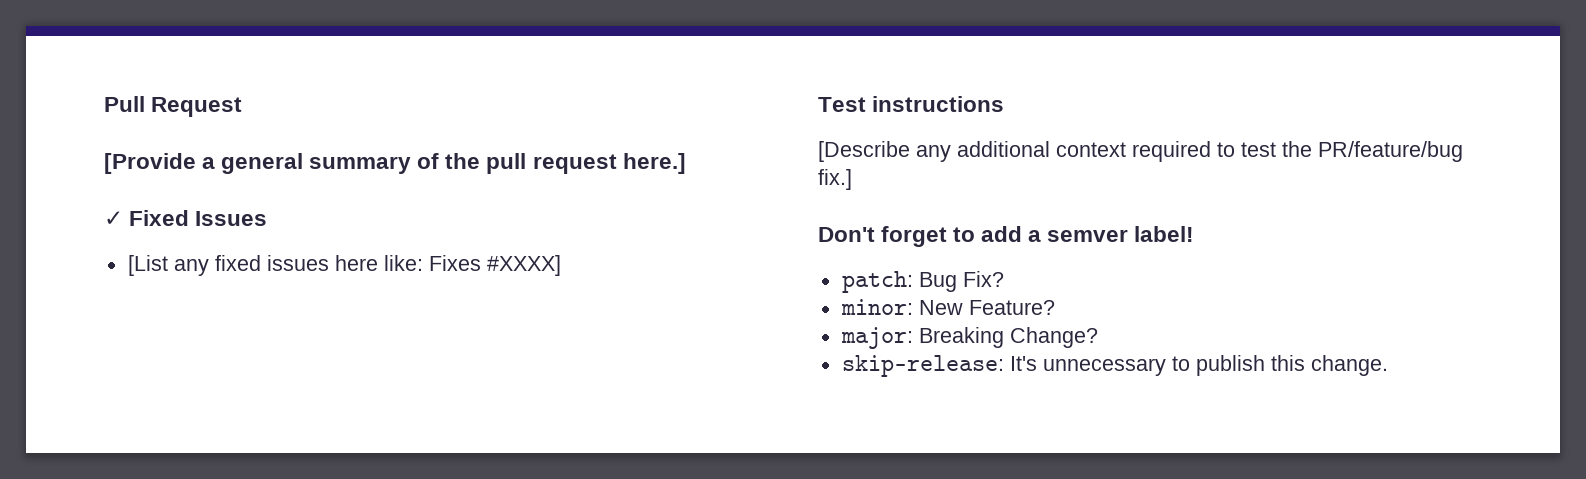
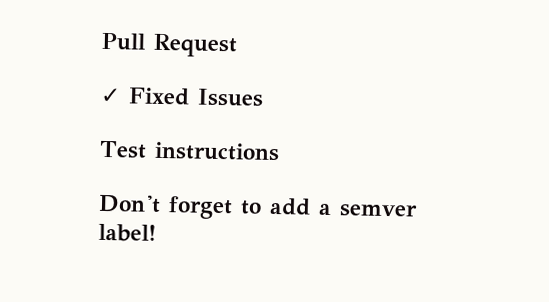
[104,153,686,174] [104,210,268,226] [127,255,561,276] [818,96,1005,112] [818,141,1463,162] [818,169,852,190] [Provide a general summary of the pull request here.] // ✓ Fixed Issues // [List any fixed issues here like: Fixes #XXXX] // Test instructions // [Describe any additional context required to test the PR/feature/bug fix.] -> [100,87,264,107] [99,140,280,162] ✓ Fixed Issues // Test instructions
[841,271,1004,293] [840,299,1055,315] [840,327,1098,349] [841,355,1388,377] // patch: Bug Fix? // minor: New Feature? // major: Breaking Change? // skip-release: It's unnecessary to publish this change. -> (157, 232) none

